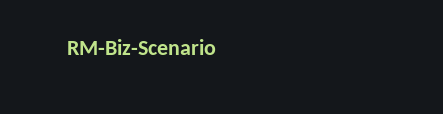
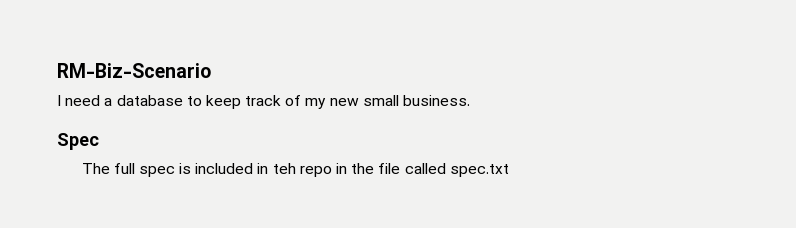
(216, 47) none -> [57,95,471,109] [57,133,99,150] [81,163,509,177] // I need a database to keep track of my new small business. // Spec // The full spec is included in teh repo in the file called spec.txt

